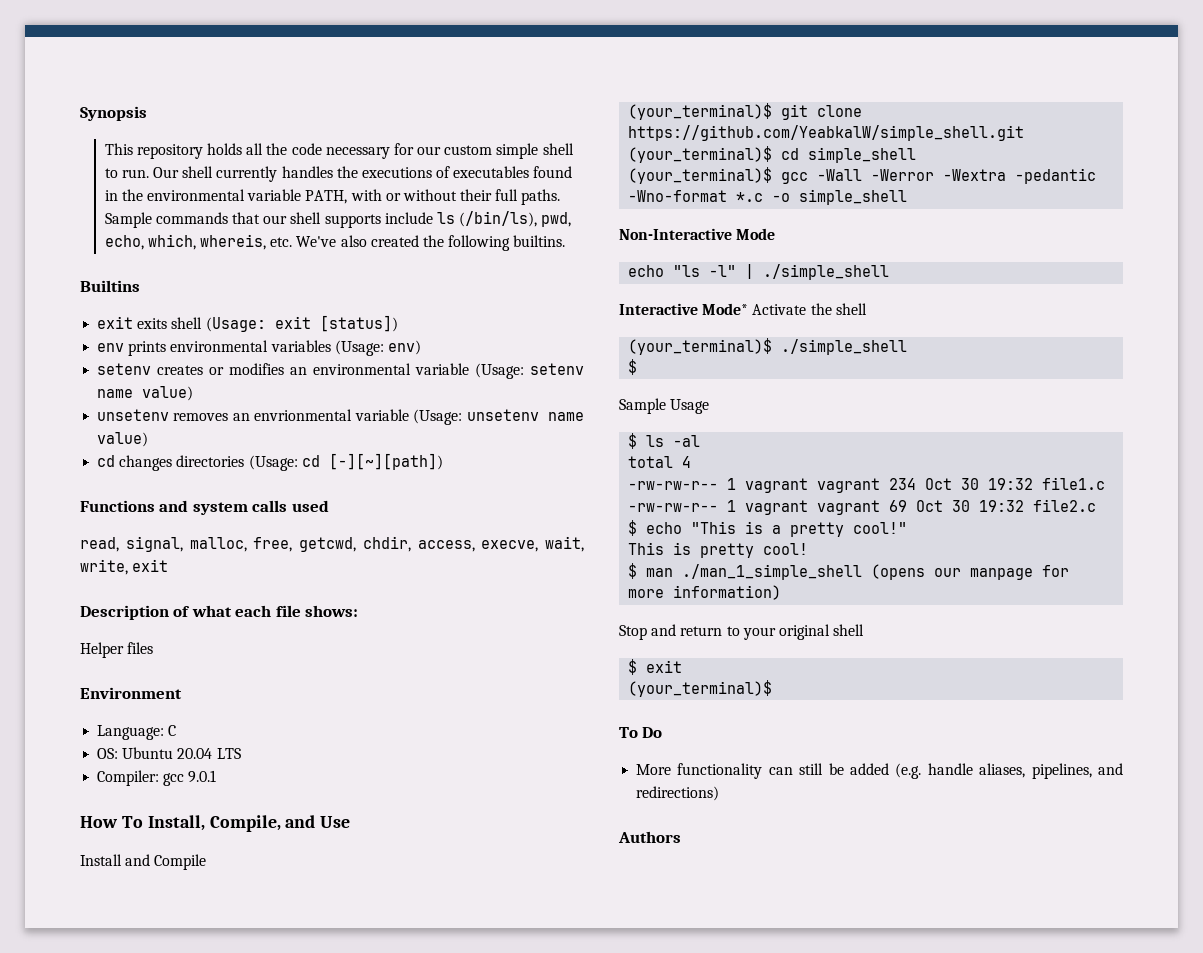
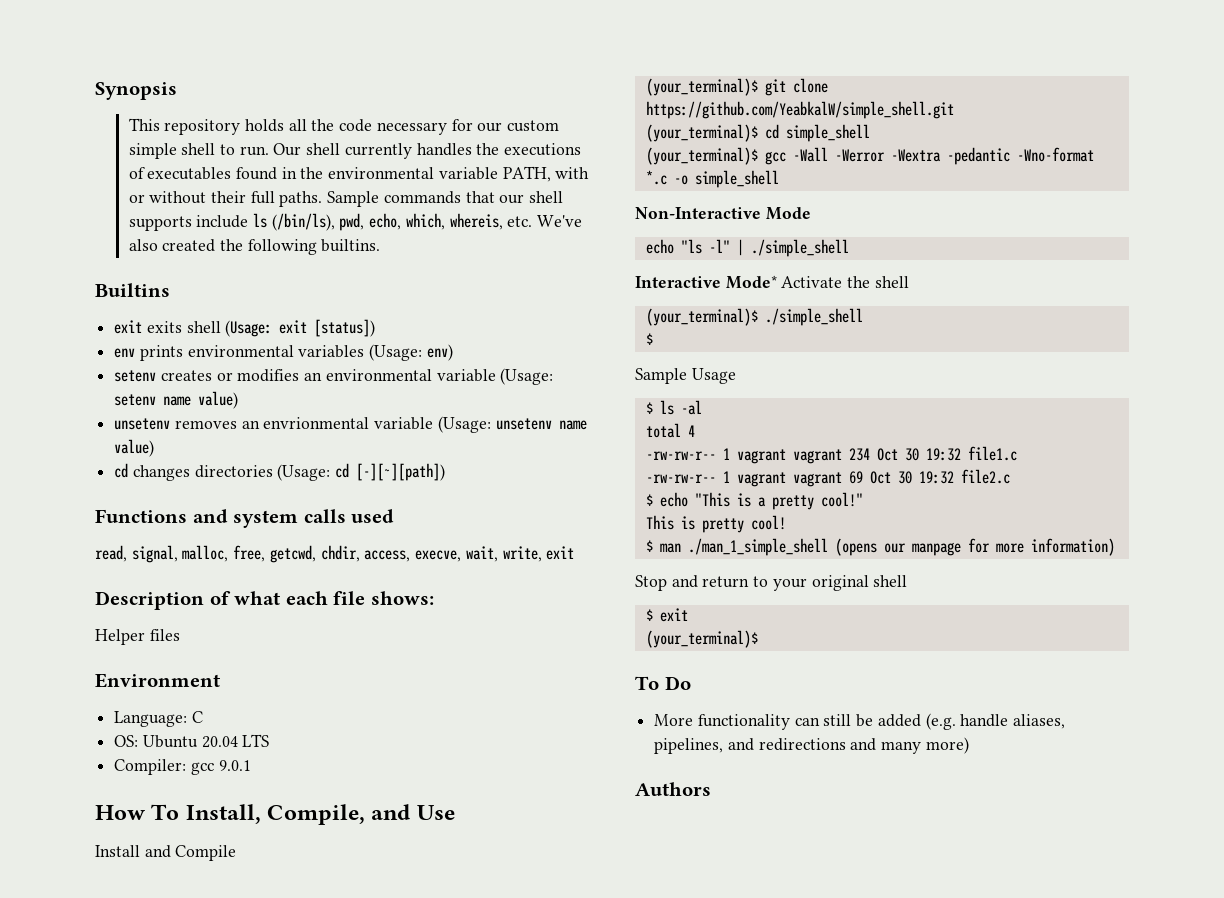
[636,786,720,801] redirections) -> [758,737,969,754] redirections and many more)

